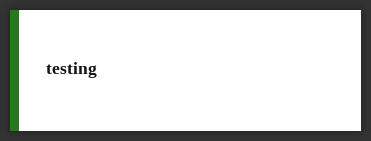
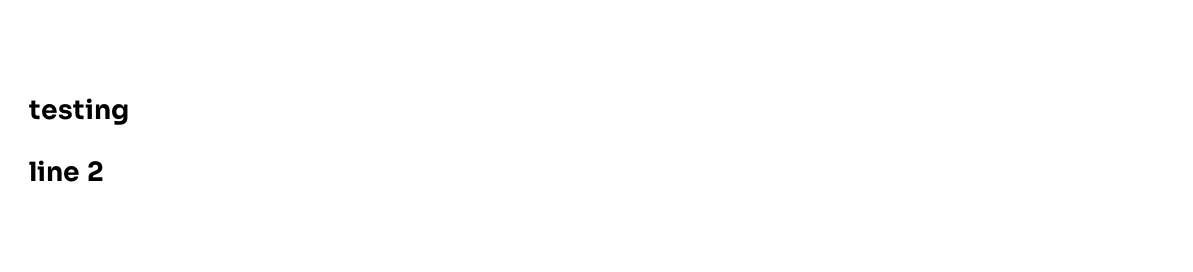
(97, 70) none -> [29,160,105,182] // line 2

